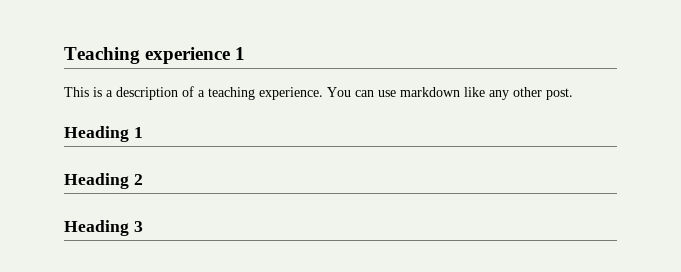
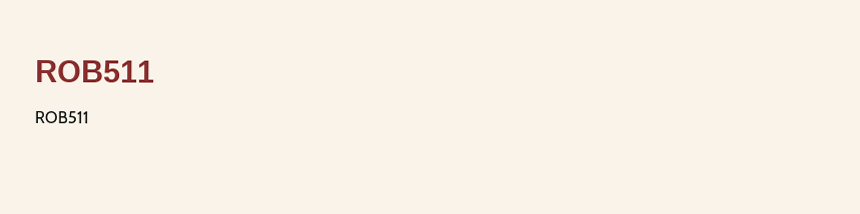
[64,47,246,64] [64,86,573,100] [64,126,143,142] [64,173,143,189] [64,220,143,236] Teaching experience 1 // This is a description of a teaching experience. You can use markdown like any other post. // Heading 1 // Heading 2 // Heading 3 -> [35,60,155,83] [34,111,89,124] ROB511 // ROB511

